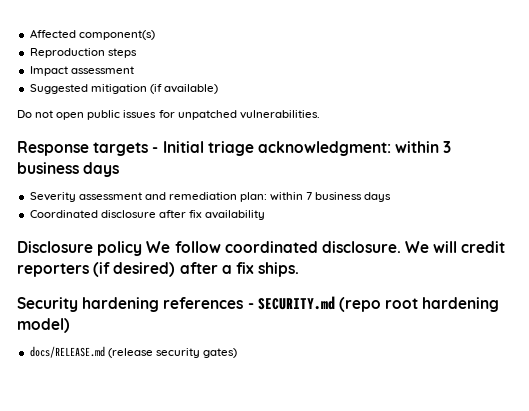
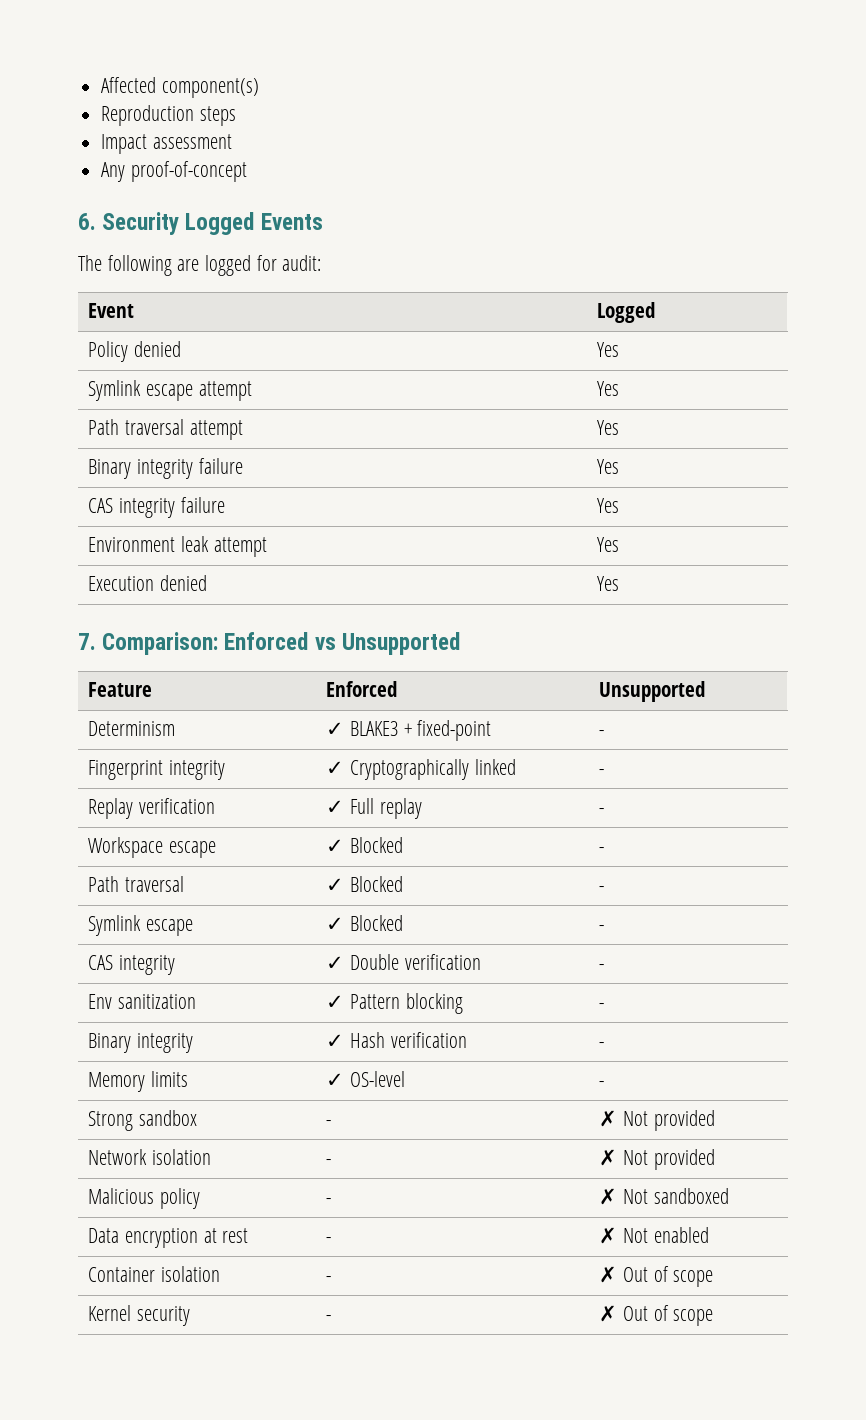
[29,84,218,94] [17,110,320,120] [17,141,452,156] [17,162,120,177] [29,192,392,202] [29,210,266,220] [17,241,506,256] [17,262,300,277] [17,296,500,312] [17,318,70,333] [29,346,237,358] Suggested mitigation (if available) // Do not open public issues for unpatched vulnerabilities. // Response targets - Initial triage acknowledgment: within 3 business days // Severity assessment and remediation plan: within 7 business days // Coordinated disclosure after fix availability // Disclosure policy We follow coordinated disclosure. We will credit reporters (if desired) after a fix ships. // Security hardening references - SECURITY.md (repo root hardening model) // docs/RELEASE.md (release security gates) -> [101,161,247,182] [78,212,323,235] [78,255,322,276] [88,303,135,318] [597,302,656,323] [88,341,181,362] [597,342,620,357] [88,380,252,401] [597,381,620,396] [88,419,243,440] [597,420,620,435] [88,458,243,479] [597,459,620,474] [88,497,225,518] [597,498,620,513] [88,536,267,557] [597,537,620,552] [88,575,207,591] [597,576,620,591] [78,632,460,655] [88,682,153,697] [326,681,398,697] [599,681,706,702] [88,721,176,736] [326,720,492,741] [599,730,605,736] [88,760,225,780] [326,759,516,780] [599,769,605,775] [88,798,215,819] [326,798,422,819] [599,808,605,814] [88,837,216,858] [326,837,403,853] [599,847,605,853] [88,876,184,892] [326,876,403,892] [599,886,605,892] [88,915,193,936] [326,915,403,931] [599,925,605,931] [88,955,175,975] [326,954,481,970] [599,964,605,970] [88,994,196,1009] [326,993,463,1014] [599,1003,605,1009] [88,1033,193,1053] [326,1032,467,1048] [599,1042,605,1048] [88,1071,188,1092] [326,1071,405,1087] [599,1081,605,1087] [88,1110,197,1131] [326,1120,332,1126] [599,1110,715,1131] [88,1149,211,1165] [326,1159,332,1165] [599,1149,715,1170] [88,1188,200,1209] [326,1198,332,1204] [599,1188,729,1205] [88,1228,249,1248] [326,1237,332,1243] [599,1227,709,1244] [88,1266,220,1282] [326,1276,332,1282] [599,1266,714,1287] [88,1305,190,1326] [326,1315,332,1321] [599,1305,714,1326] Any proof-of-concept // 6. Security Logged Events // The following are logged for audit: // Event | Logged // Policy denied | Yes // Symlink escape attempt | Yes // Path traversal attempt | Yes // Binary integrity failure | Yes // CAS integrity failure | Yes // Environment leak attempt | Yes // Execution denied | Yes // 7. Comparison: Enforced vs Unsupported // Feature | Enforced | Unsupported // Determinism | ✓ BLAKE3 + fixed-point | - // Fingerprint integrity | ✓ Cryptographically linked | - // Replay verification | ✓ Full replay | - // Workspace escape | ✓ Blocked | - // Path traversal | ✓ Blocked | - // Symlink escape | ✓ Blocked | - // CAS integrity | ✓ Double verification | - // Env sanitization | ✓ Pattern blocking | - // Binary integrity | ✓ Hash verification | - // Memory limits | ✓ OS-level | - // Strong sandbox | - | ✗ Not provided // Network isolation | - | ✗ Not provided // Malicious policy | - | ✗ Not sandboxed // Data encryption at rest | - | ✗ Not enabled // Container isolation | - | ✗ Out of scope // Kernel security | - | ✗ Out of scope

